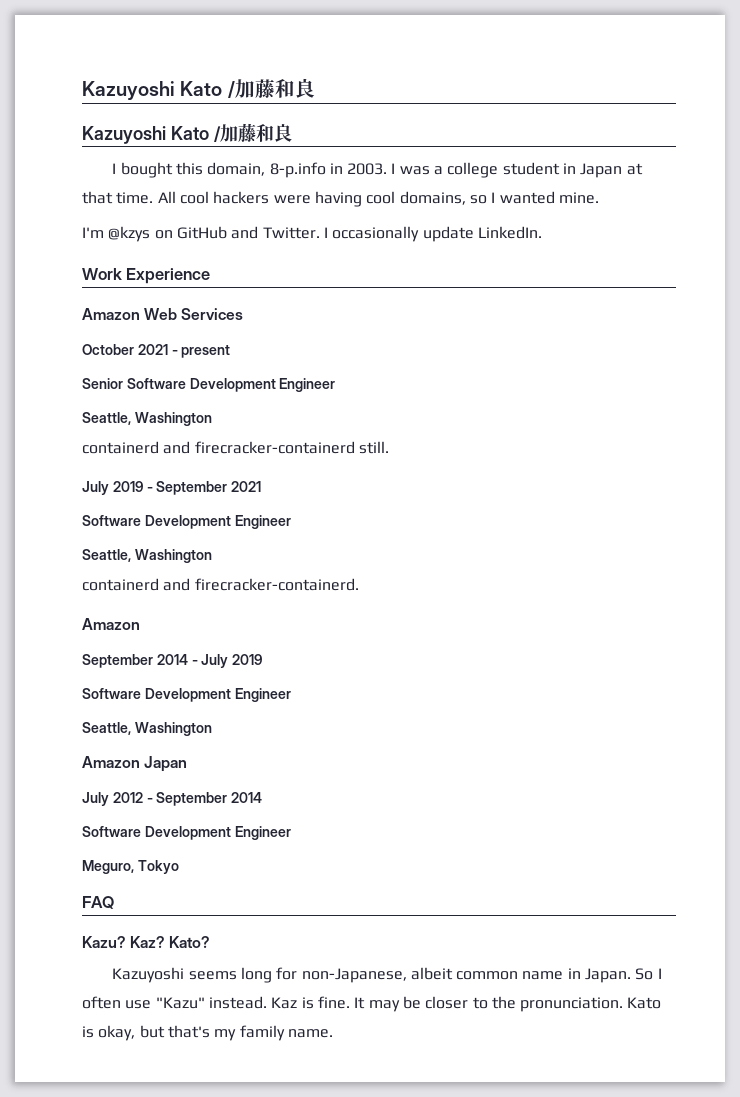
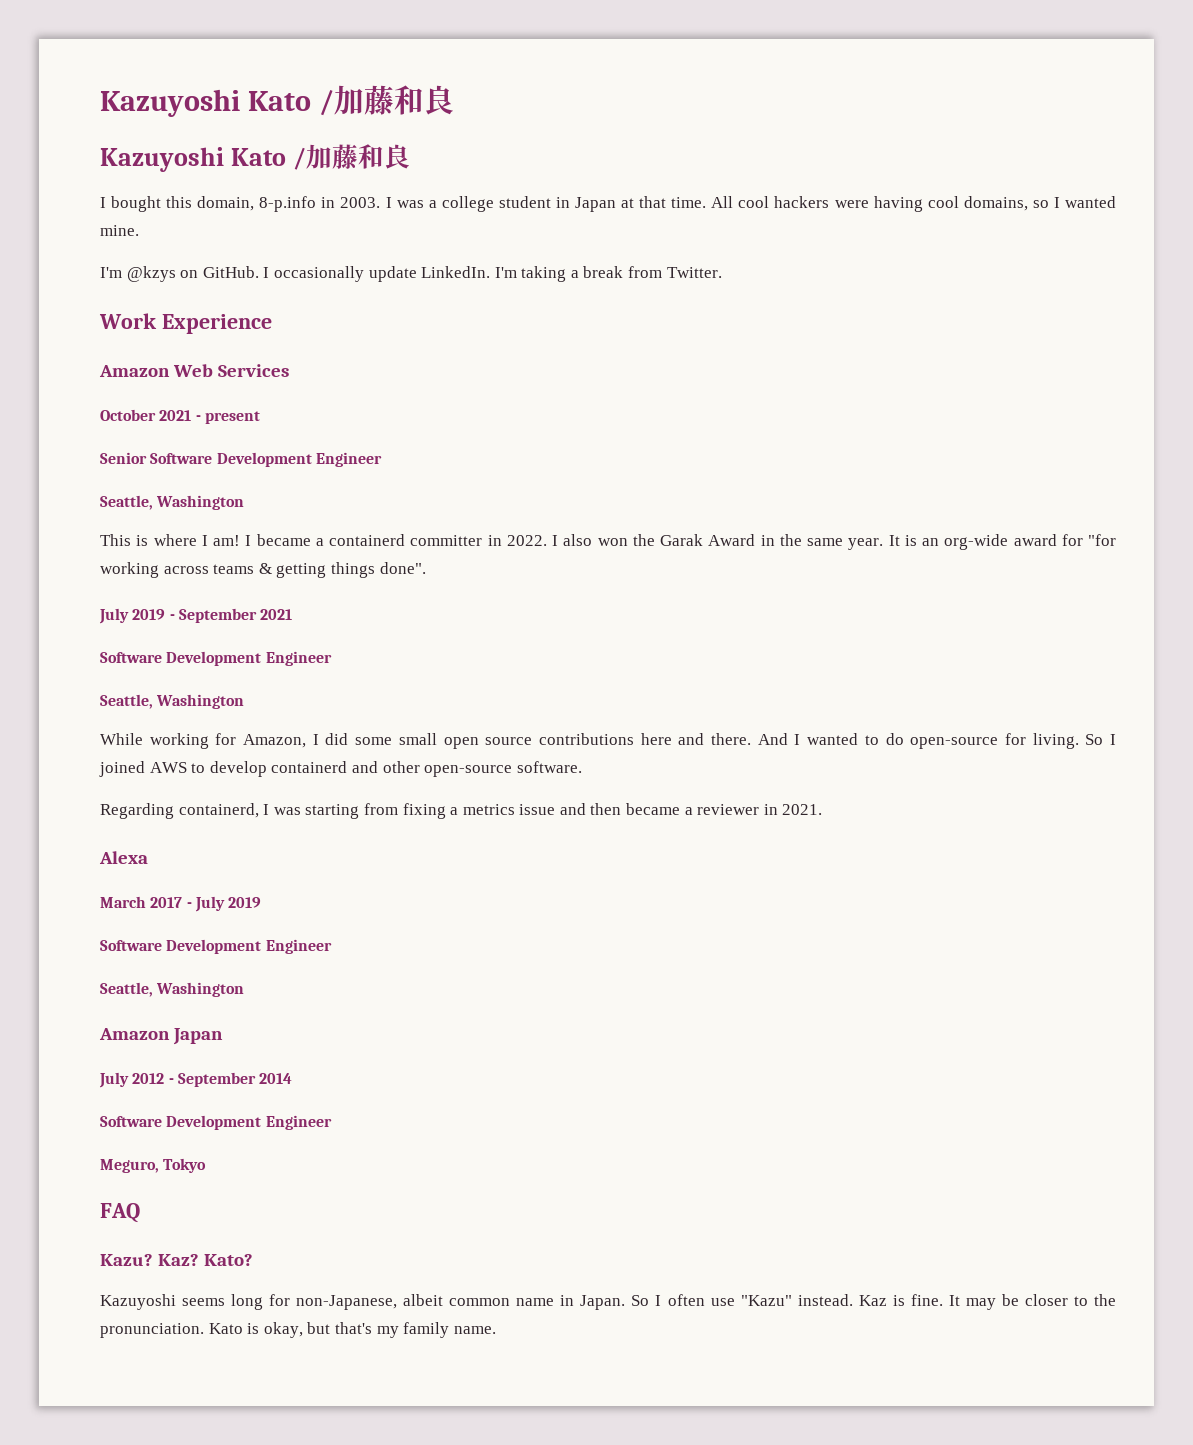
[176,226,320,239] GitHub and Twitter. -> [202,266,259,278] GitHub.
(542, 232) none -> [494,266,722,282] I'm taking a break from Twitter.
[82,441,389,454] containerd and firecracker-containerd still. -> [100,534,1116,550] [100,562,426,578] This is where I am! I became a containerd committer in 2022. I also won the Garak Award in the same year. It is an org-wide award for "for working across teams & getting things done".
[82,578,359,591] [82,618,140,630] [82,654,188,668] containerd and firecracker-containerd. // Amazon // September 2014 -> [100,733,1116,749] [99,761,582,777] [100,803,823,819] [99,851,148,864] [100,896,183,908] While working for Amazon, I did some small open source contributions here and there. And I wanted to do open-source for living. So I joined AWS to develop containerd and other open-source software. // Regarding containerd, I was starting from fixing a metrics issue and then became a reviewer in 2021. // Alexa // March 2017

